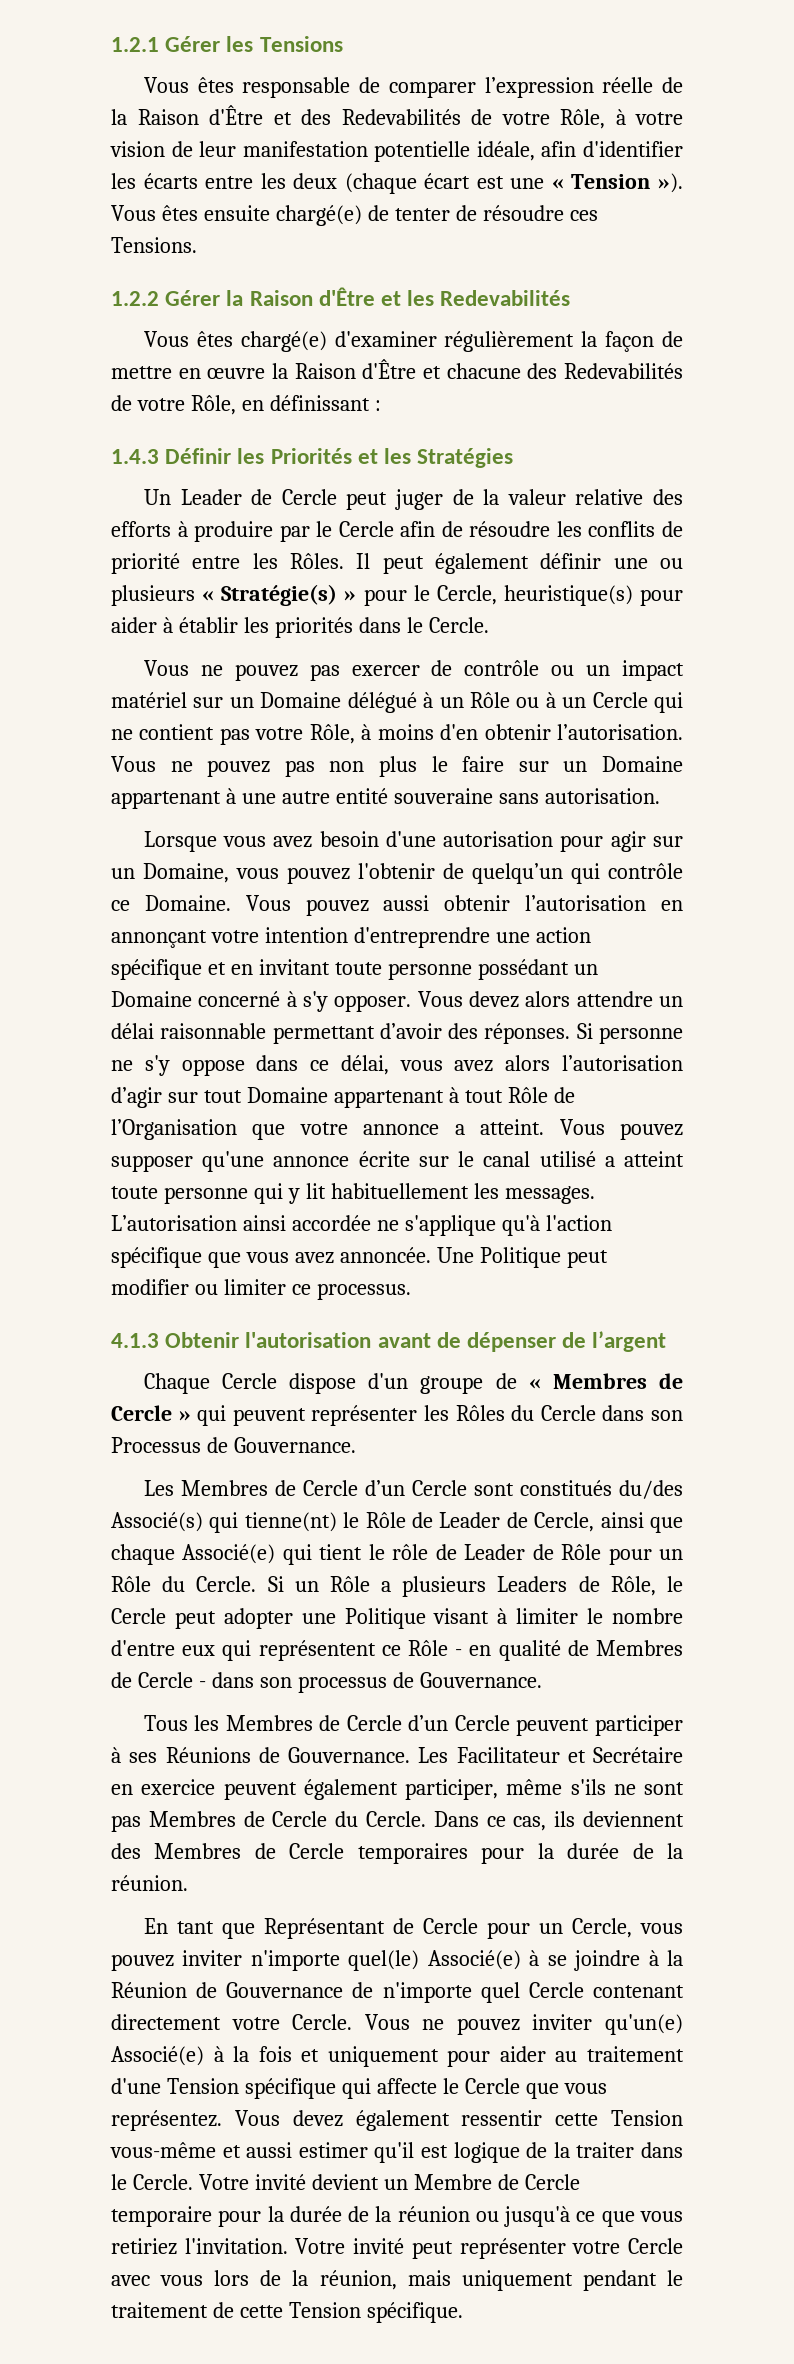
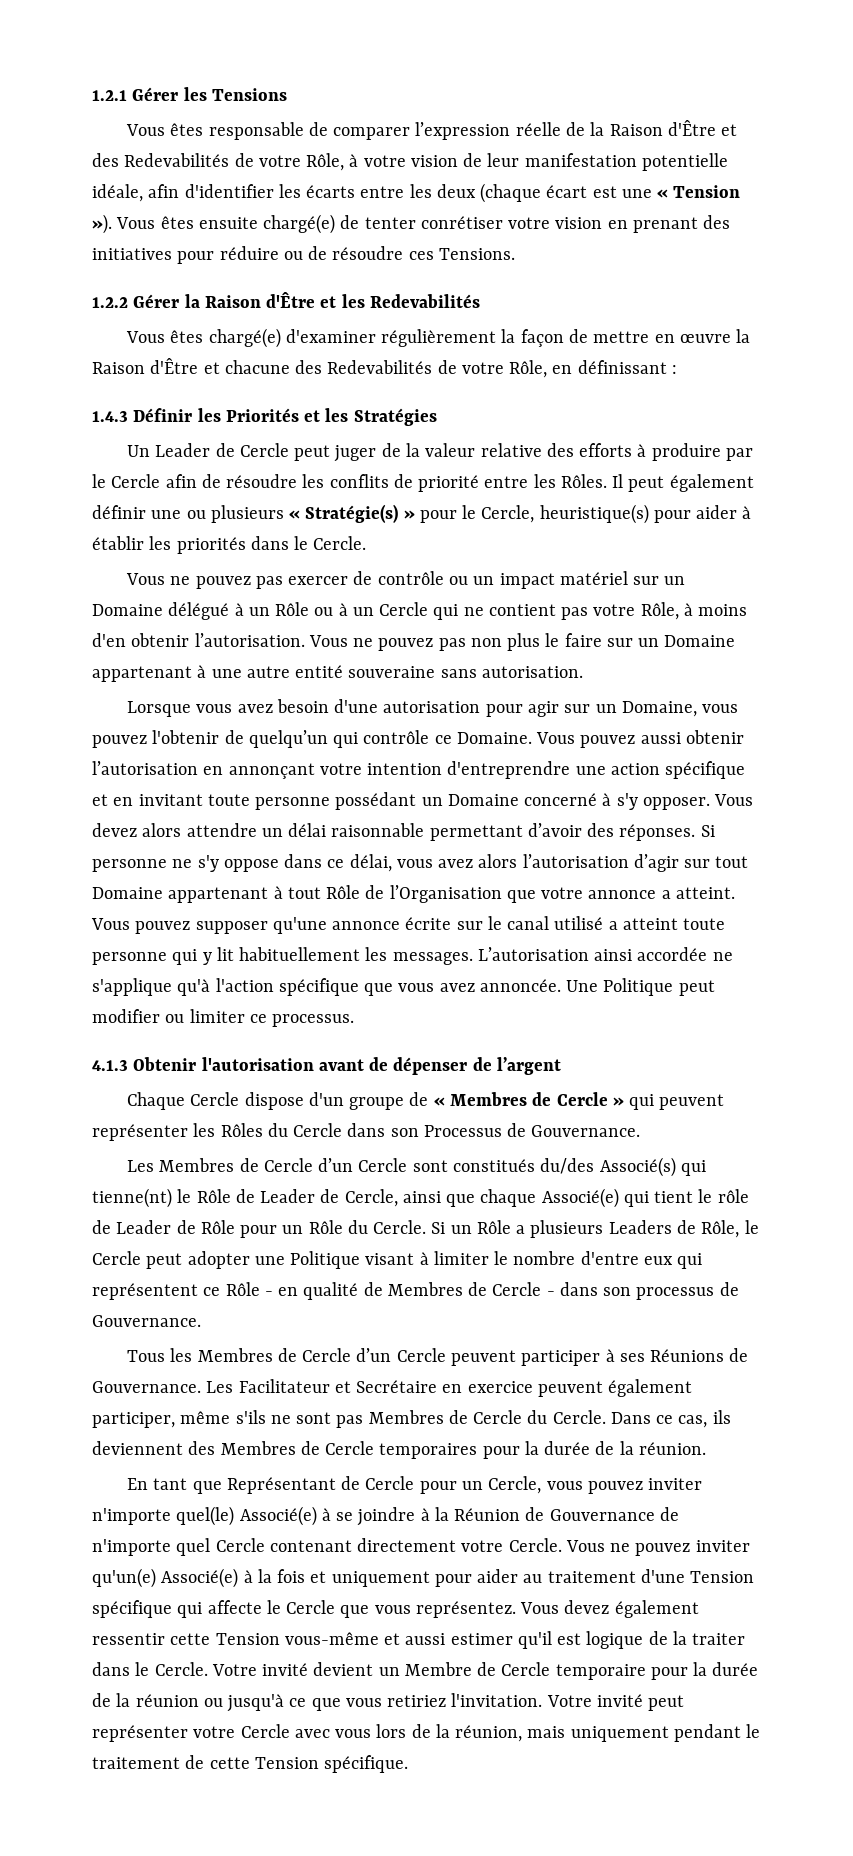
(450, 214) none -> [420,215,731,233] [92,246,303,264] conrétiser votre vision en prenant des initiatives pour réduire ou

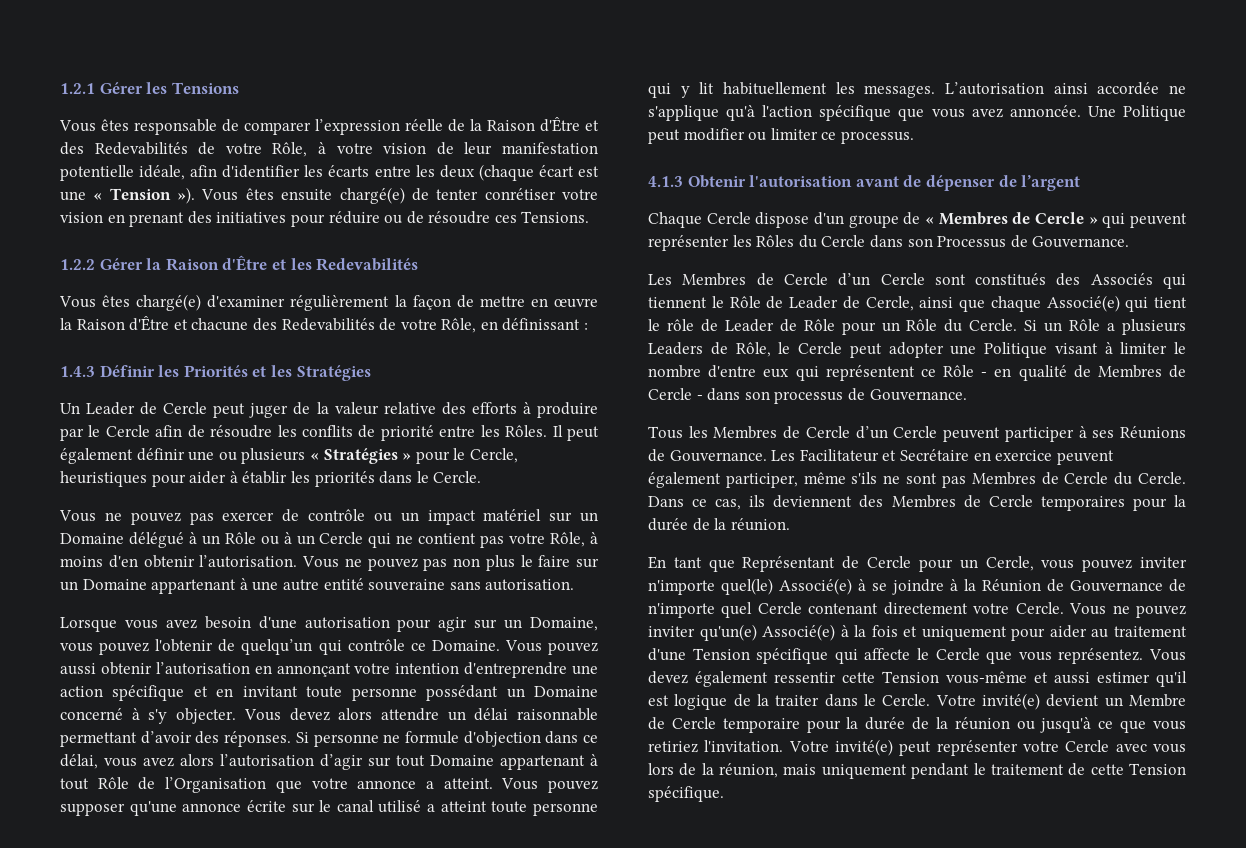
[305,504,399,523] Stratégie(s) -> [323,448,398,464] Stratégies
[539,504,649,524] heuristique(s) -> [60,471,147,487] heuristiques
[642,797,710,810] opposer. -> [176,708,237,724] objecter.
[197,855,279,872] s'y oppose -> [404,731,541,747] formule d'objection
[540,1157,706,1177] [92,1188,172,1208] du/des Associé(s) qui tienne(nt) -> [1056,273,1186,289] [648,297,707,308] des Associés qui tiennent
[262,1663,309,1676] invité -> [982,693,1040,710] invité(e)
[596,1694,643,1707] invité -> [835,739,893,756] invité(e)

